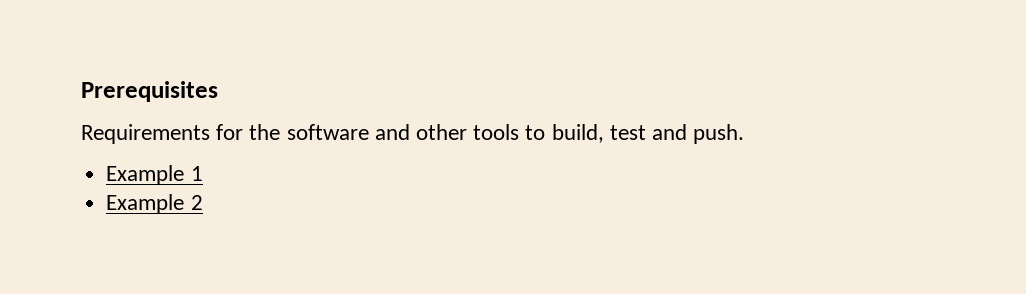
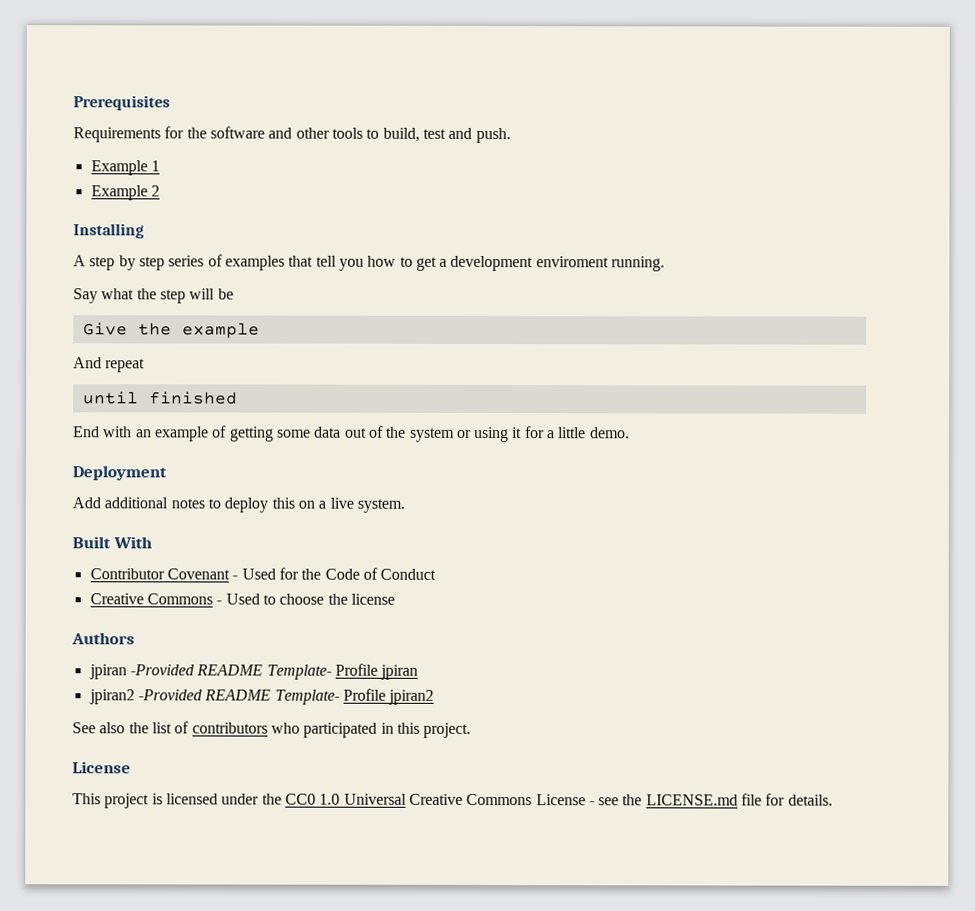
(203, 202) none -> [73,223,144,239] [73,254,666,272] [73,288,234,304] [82,322,260,339] [73,357,146,373] [82,391,238,405] [73,425,630,443] [72,465,167,481] [72,497,405,513] [72,536,152,549] [89,567,437,580] [89,593,395,605] [71,632,135,645] [88,663,419,680] [88,688,435,705] [72,721,472,738] [72,761,131,774] [72,793,833,809] // Installing // A step by step series of examples that tell you how to get a development enviroment running. // Say what the step will be // Give the example // And repeat // until finished // End with an example of getting some data out of the system or using it for a little demo. // Deployment // Add additional notes to deploy this on a live system. // Built With // Contributor Covenant - Used for the Code of Conduct // Creative Commons - Used to choose the license // Authors // jpiran -Provided README Template- Profile jpiran // jpiran2 -Provided README Template- Profile jpiran2 // See also the list of contributors who participated in this project. // License // This project is licensed under the CC0 1.0 Universal Creative Commons License - see the LICENSE.md file for details.

